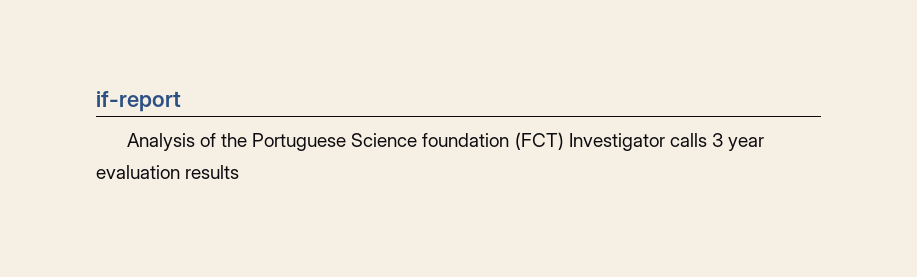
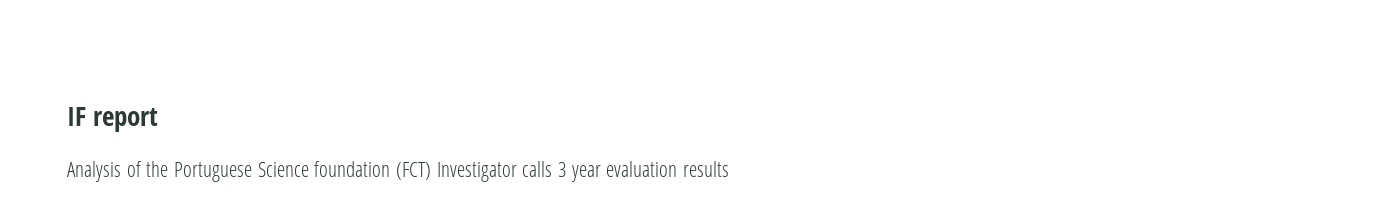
[96,91,181,112] if-report -> [67,107,159,132] IF report

